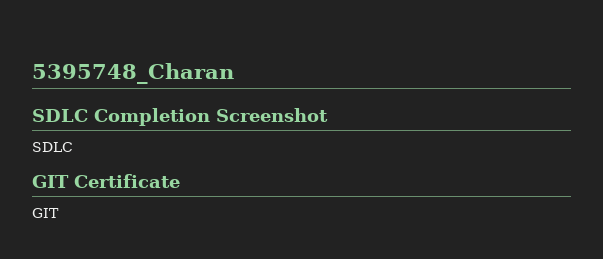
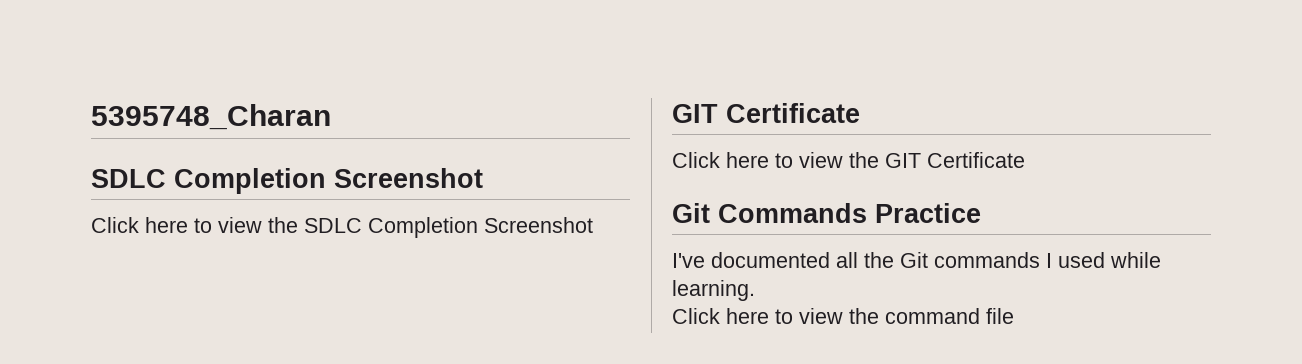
[32,142,73,152] [32,174,180,188] [32,208,59,218] SDLC // GIT Certificate // GIT -> [91,217,593,238] [672,103,860,123] [672,152,1025,168] [672,203,981,223] [672,252,1161,268] [672,280,755,301] [672,308,1014,324] Click here to view the SDLC Completion Screenshot // GIT Certificate // Click here to view the GIT Certificate // Git Commands Practice // I've documented all the Git commands I used while learning. // Click here to view the command file

